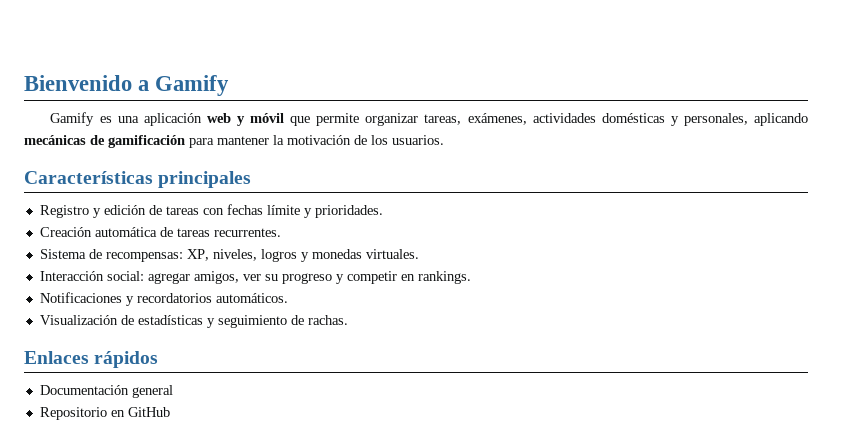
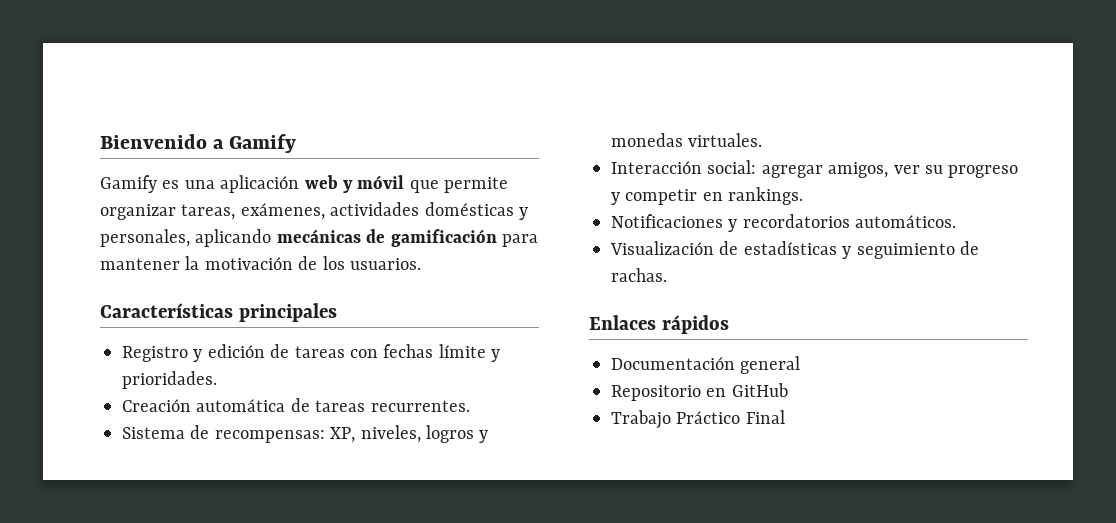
(170, 412) none -> [611,410,785,429] // Trabajo Práctico Final

